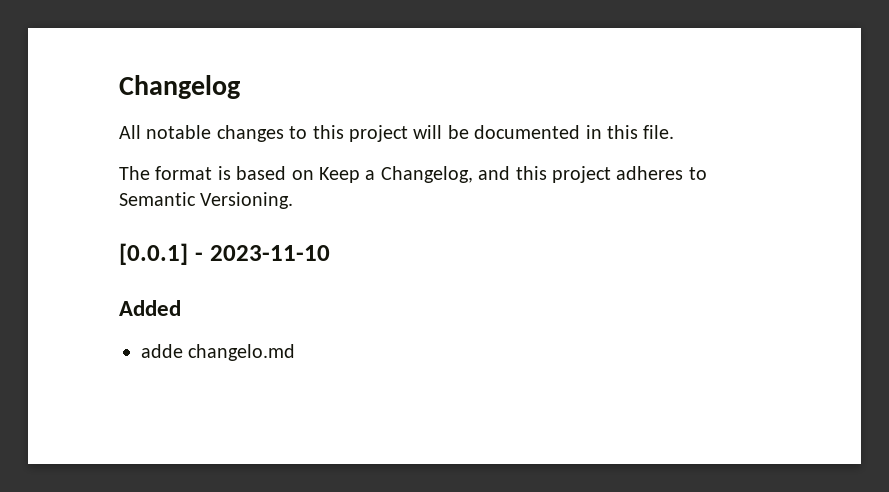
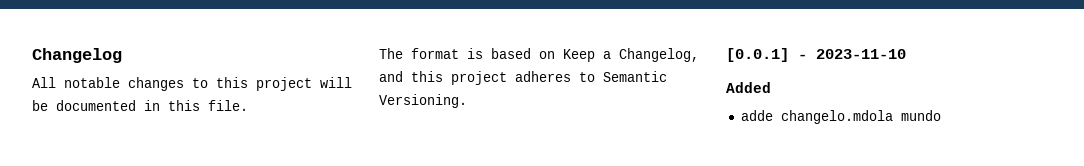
[188,344,296,361] changelo.md -> [780,110,941,124] changelo.mdola mundo

